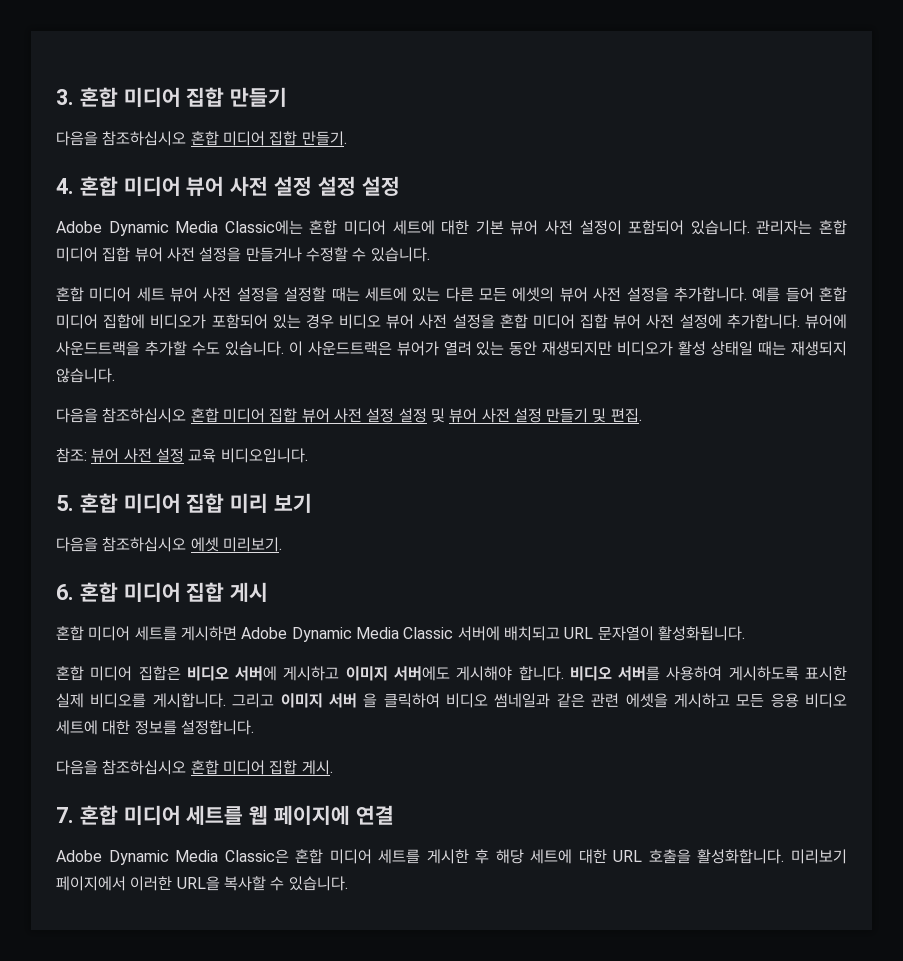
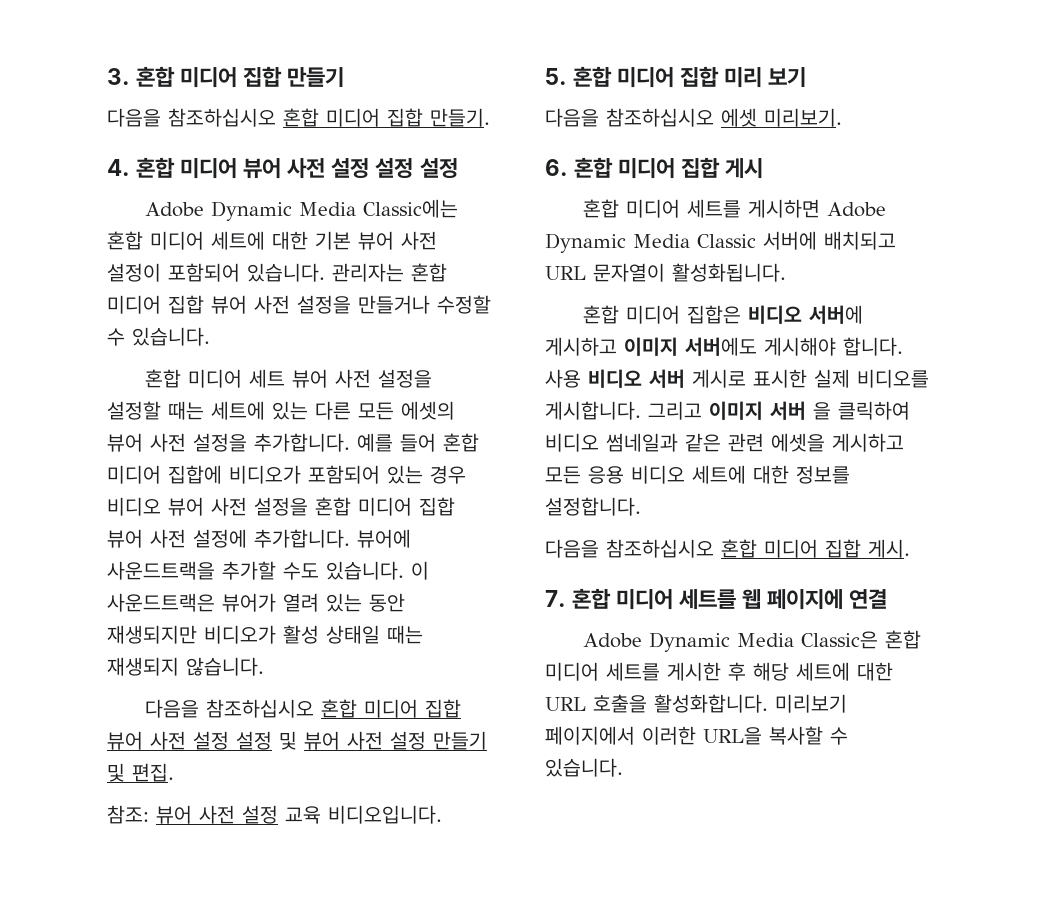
[569,666,799,681] 비디오 서버를 사용하여 게시하도록 -> [545,369,746,388] 사용 비디오 서버 게시로

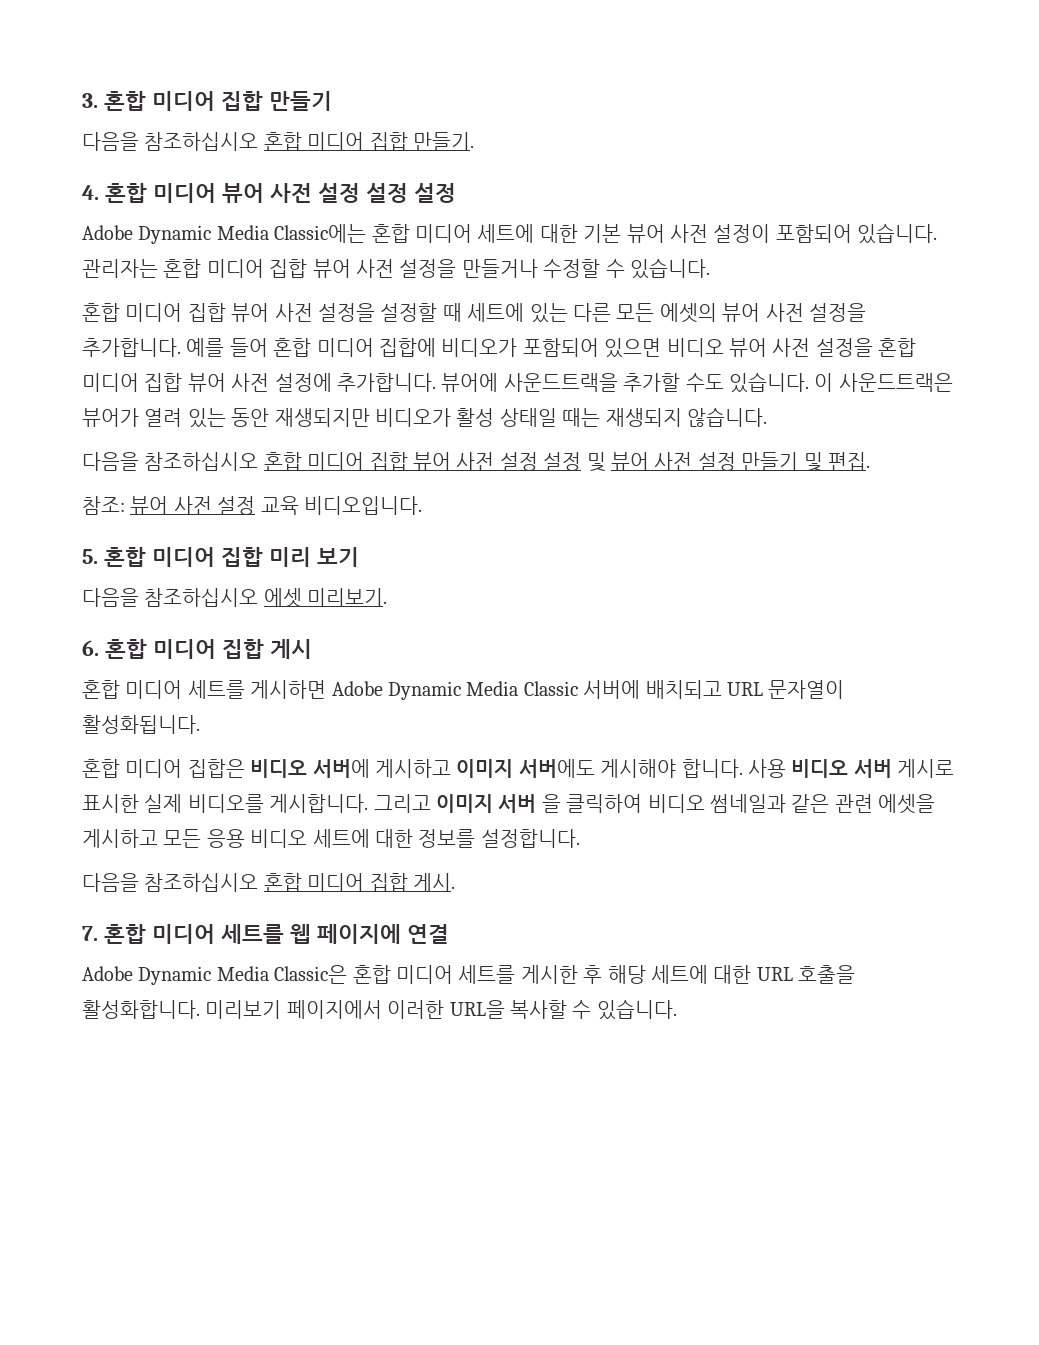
[249,369,286,388] 세트 -> [187,303,226,322] 집합
[168,401,204,420] 때는 -> [442,303,462,322] 때
[387,465,466,484] 있는 경우 -> [604,338,662,358] 있으면

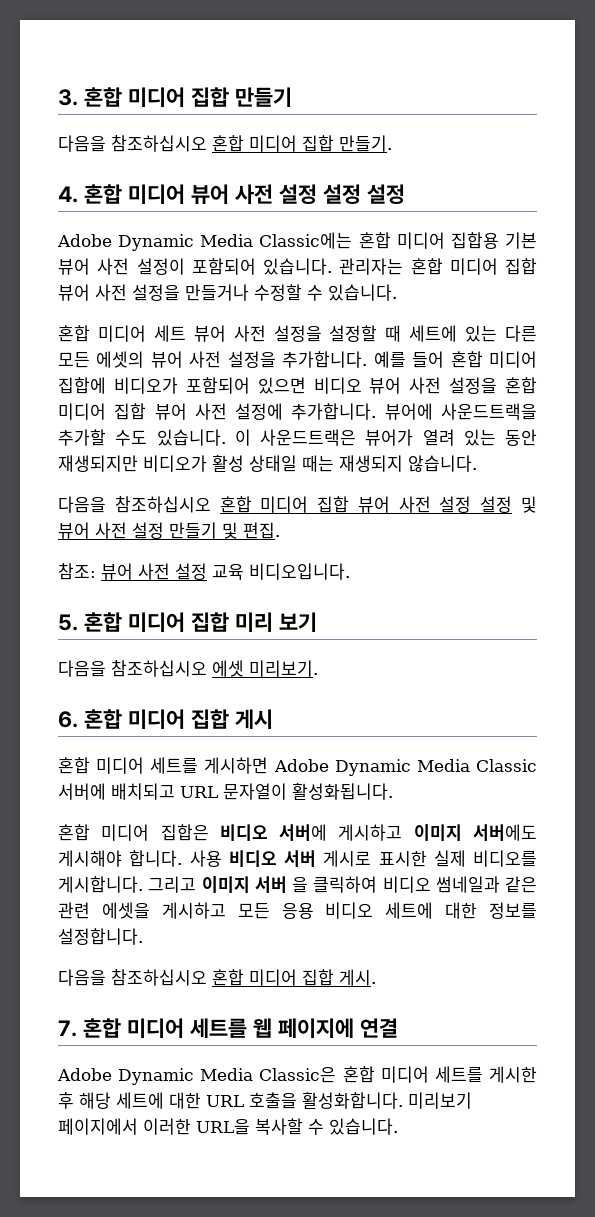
[477,224,578,243] 세트에 대한 -> [450,232,499,249] 집합용
[187,303,226,322] 집합 -> [153,325,186,342] 세트

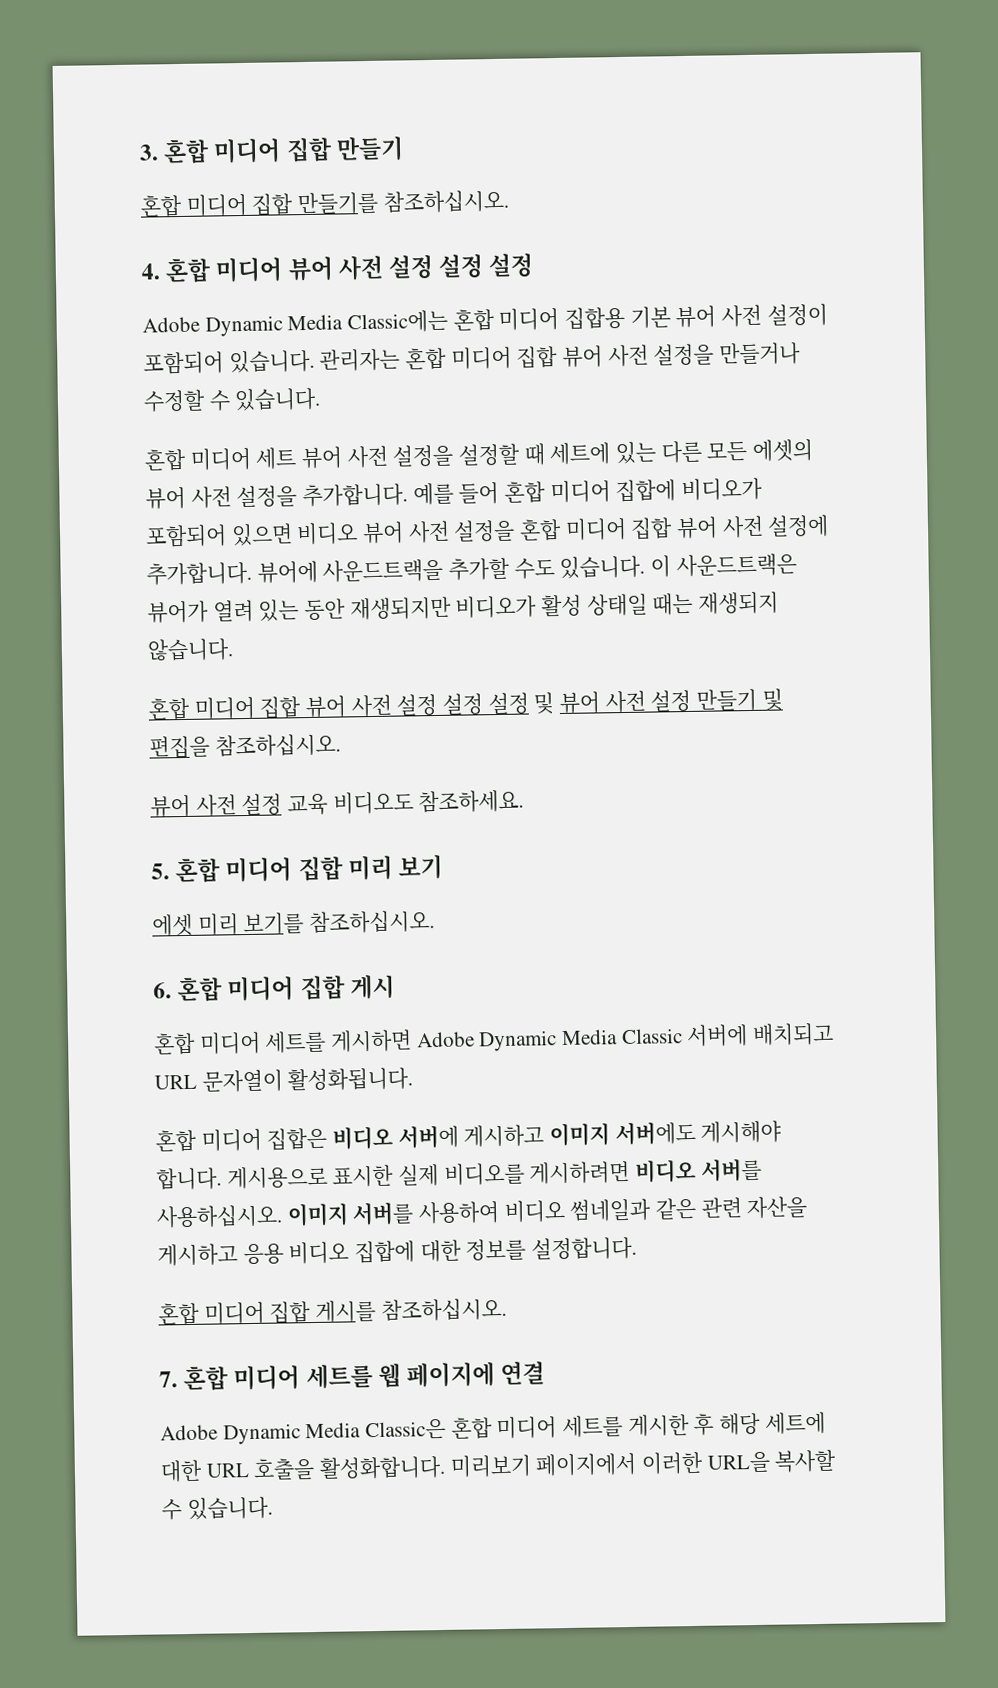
[58,135,392,152] 다음을 참조하십시오 혼합 미디어 집합 만들기. -> [140,189,509,217] 혼합 미디어 집합 만들기를 참조하십시오.
[58,496,211,513] 다음을 참조하십시오 -> (234, 650) none
(513, 504) none -> [487,692,529,715] 설정
[243,522,280,539] [58,563,96,580] 편집. // 참조: -> [149,733,341,759] 편집을 참조하십시오. //
[249,563,350,580] 비디오입니다. -> [332,789,525,815] 비디오도 참조하세요.
[58,660,318,677] 다음을 참조하십시오 에셋 미리보기. -> [152,910,436,937] 에셋 미리 보기를 참조하십시오.
[189,850,537,867] [58,876,378,893] 사용 비디오 서버 게시로 표시한 실제 비디오를 게시합니다. 그리고 이미지 서버 을 클릭하여 -> [226,1157,762,1190] [156,1201,501,1229] 게시용으로 표시한 실제 비디오를 게시하려면 비디오 서버를 사용하십시오. 이미지 서버를 사용하여
[101,902,270,919] 에셋을 게시하고 모든 -> [746,1196,808,1220] [157,1243,238,1267] 자산을 게시하고
[385,902,434,919] 세트에 -> [354,1240,416,1264] 집합에
[58,969,376,986] 다음을 참조하십시오 혼합 미디어 집합 게시. -> [158,1297,507,1325] 혼합 미디어 집합 게시를 참조하십시오.

